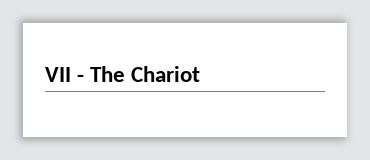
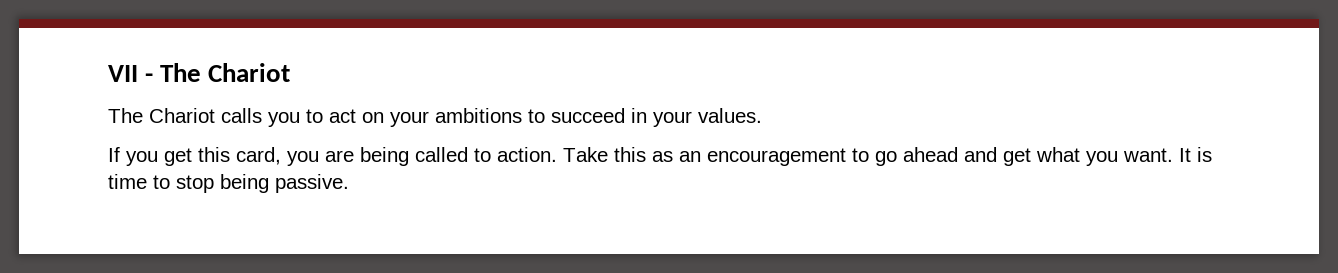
(201, 74) none -> [108,108,762,127] [108,147,1212,166] [108,174,349,193] // The Chariot calls you to act on your ambitions to succeed in your values. // If you get this card, you are being called to action. Take this as an encouragement to go ahead and get what you want. It is time to stop being passive.

